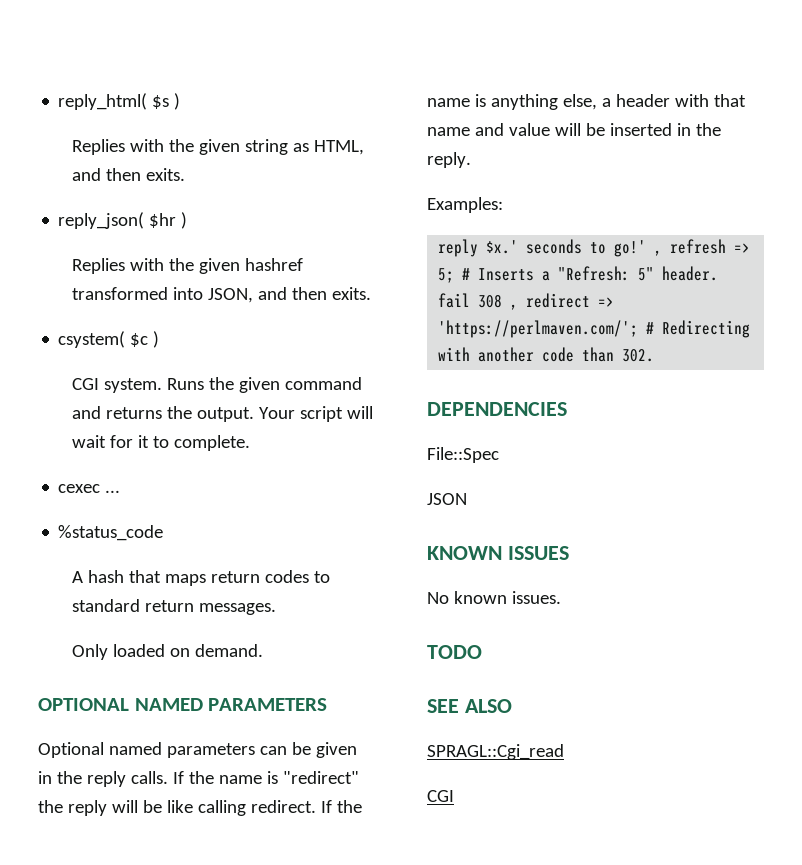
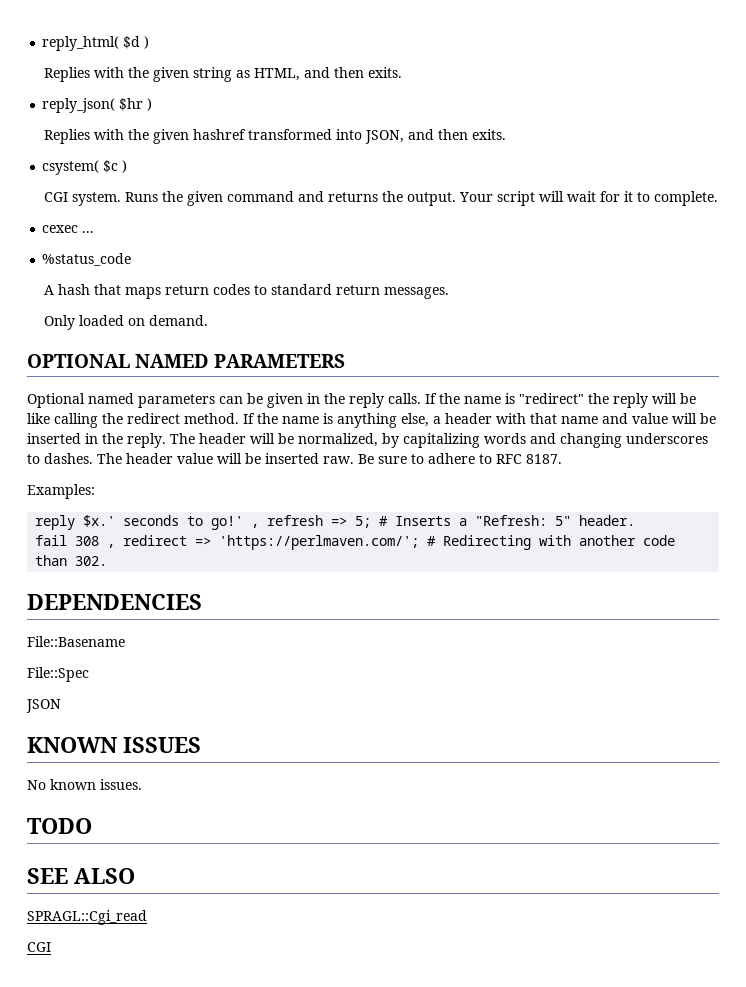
[152,95,170,109] $s -> [123,36,141,49] $d
[250,800,316,813] redirect. -> [102,413,239,424] the redirect method.
(471, 160) none -> [170,433,708,448] [27,453,562,464] The header will be normalized, by capitalizing words and changing underscores to dashes. The header value will be inserted raw. Be sure to adhere to RFC 8187.
(567, 409) none -> [27,636,125,647] // File::Basename

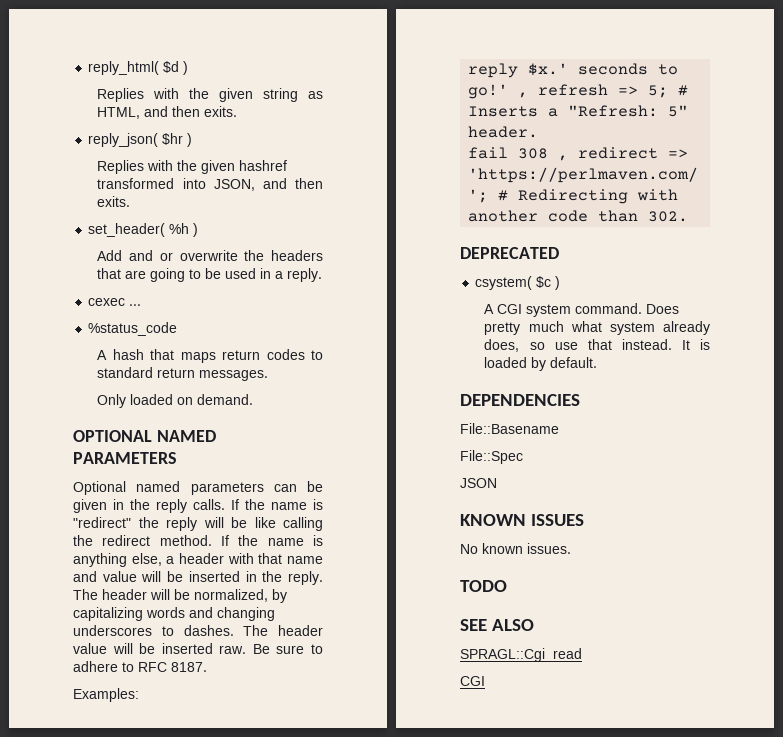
[42,160,128,175] [43,191,718,206] csystem( $c ) // CGI system. Runs the given command and returns the output. Your script will wait for it to complete. -> [88,223,199,237] [97,250,323,261] [97,268,323,282] set_header( %h ) // Add and or overwrite the headers that are going to be used in a reply.
(108, 561) none -> [460,247,559,259] [475,276,561,290] [484,303,680,317] [484,321,710,335] [484,339,710,352] [484,357,598,371] // DEPRECATED // csystem( $c ) // A CGI system command. Does pretty much what system already does, so use that instead. It is loaded by default.

